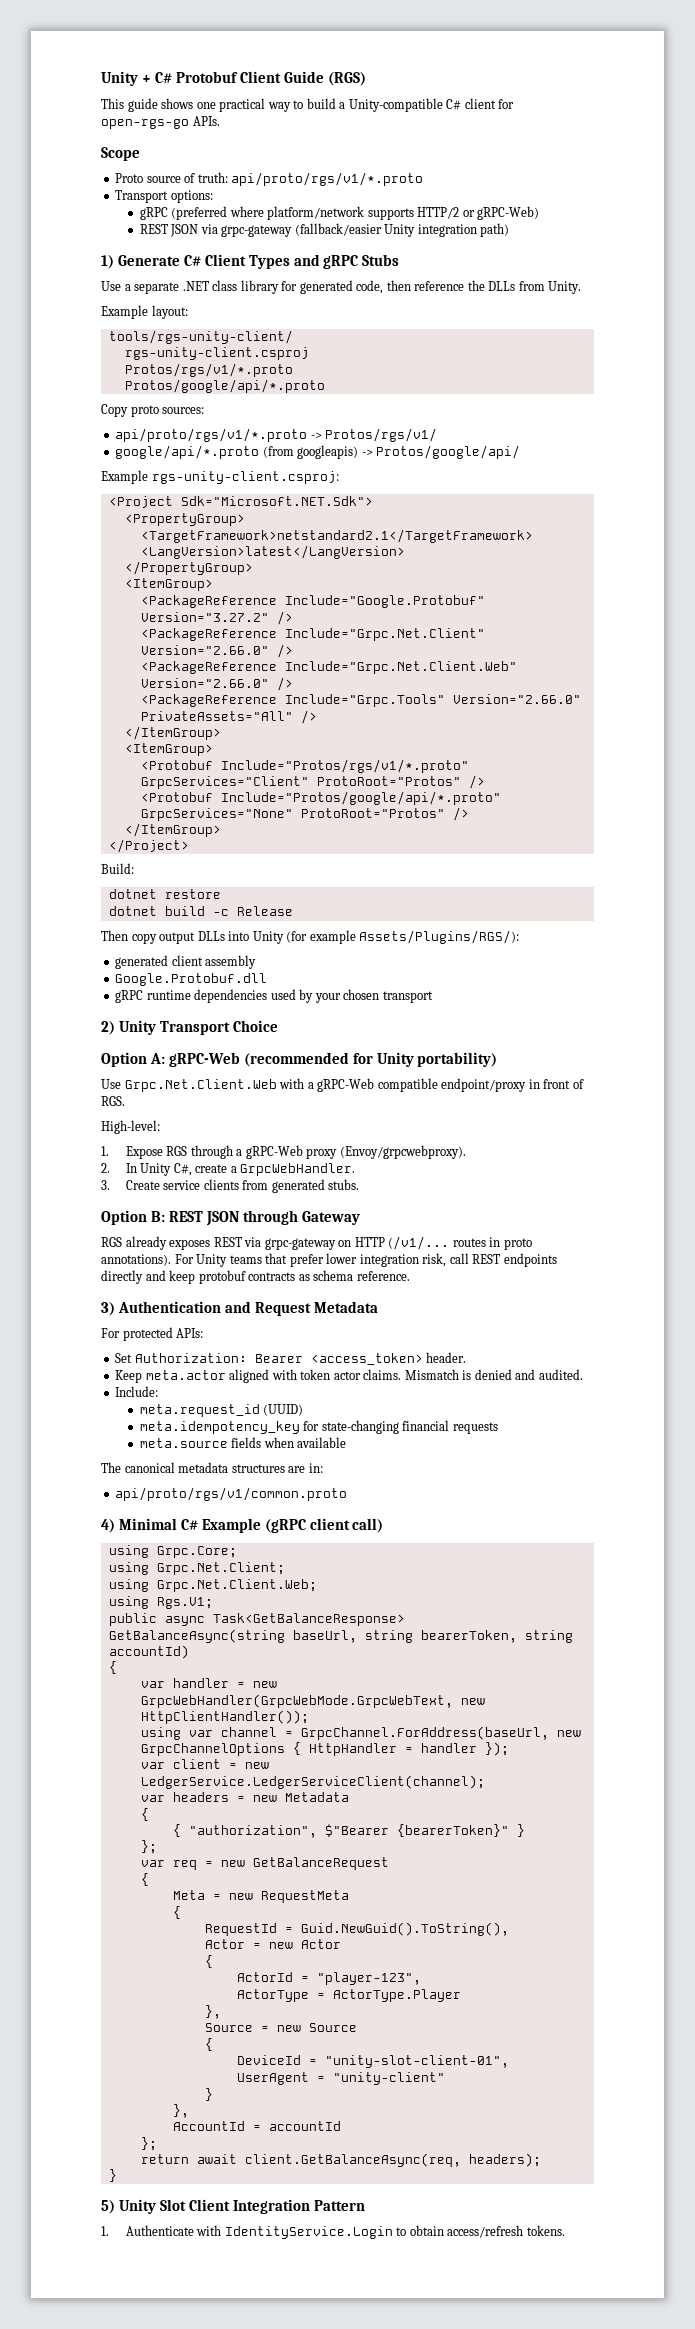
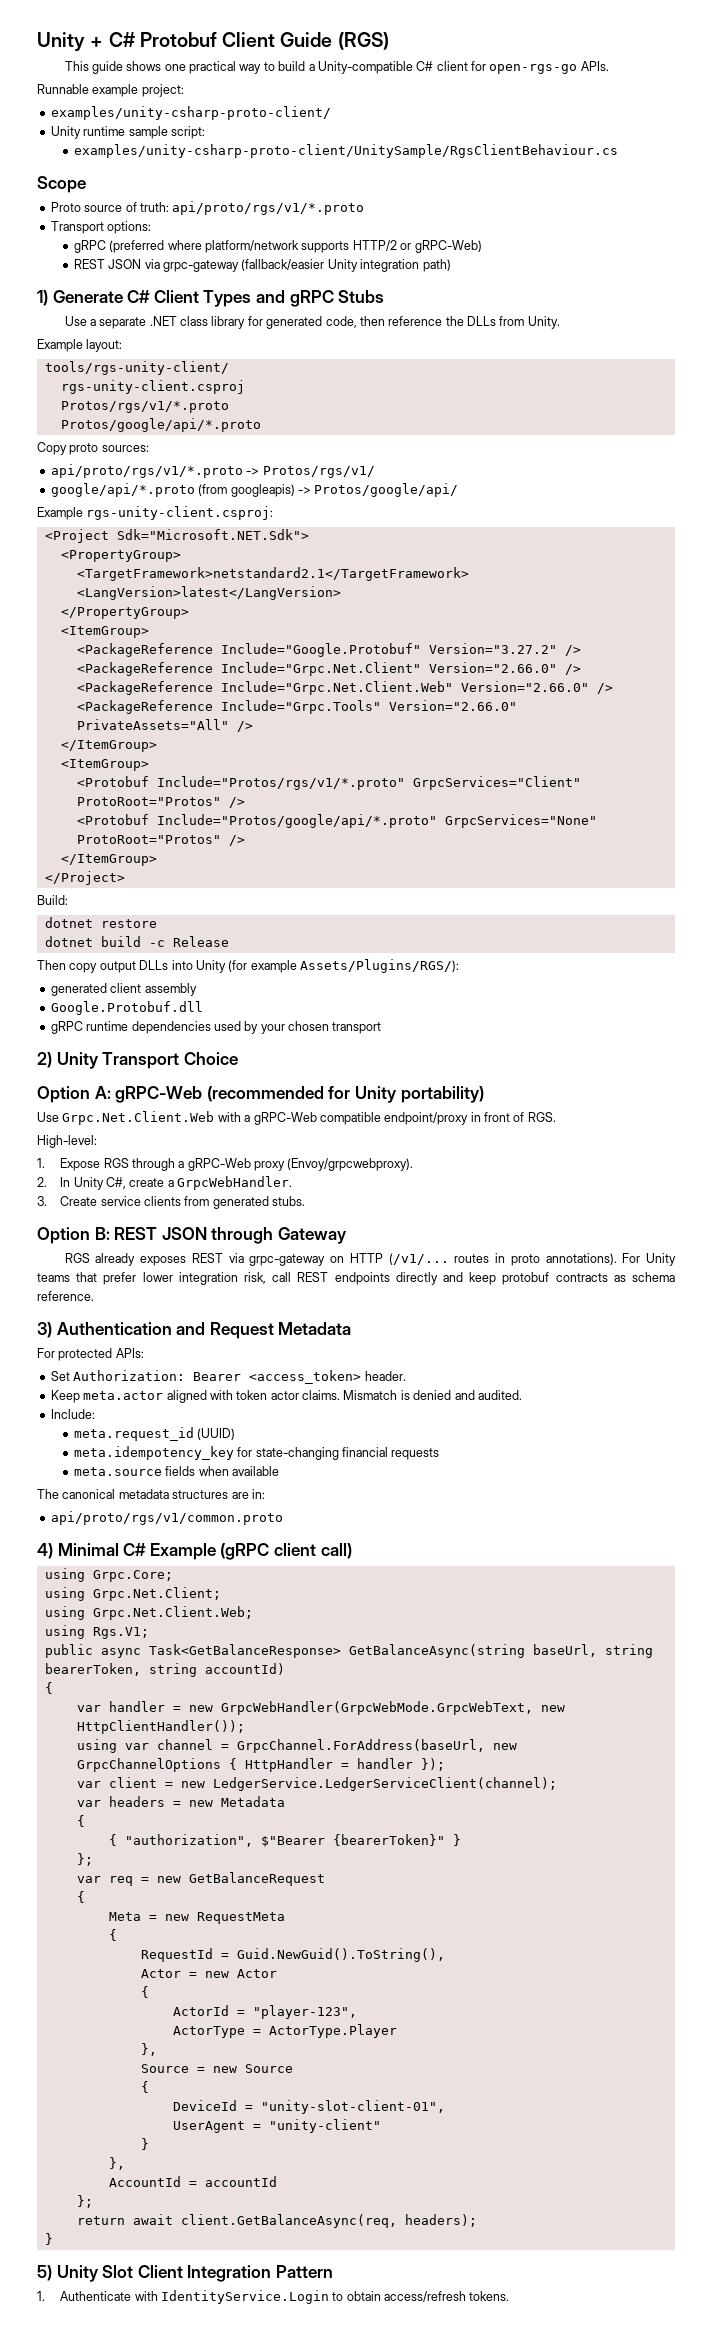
(220, 121) none -> [37,84,184,97] [50,106,331,120] [50,126,205,139] [73,144,618,158] // Runnable example project: // examples/unity-csharp-proto-client/ // Unity runtime sample script: // examples/unity-csharp-proto-client/UnitySample/RgsClientBehaviour.cs

